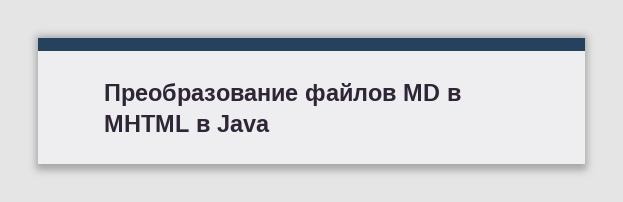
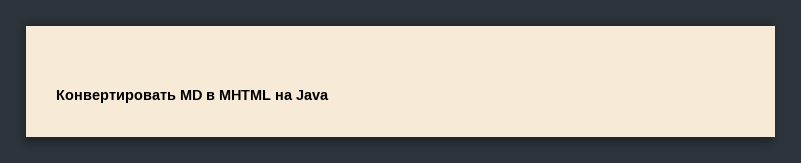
[104,83,396,106] Преобразование файлов -> [56,90,176,103] Конвертировать
[196,119,210,132] в -> [275,92,293,100] на

